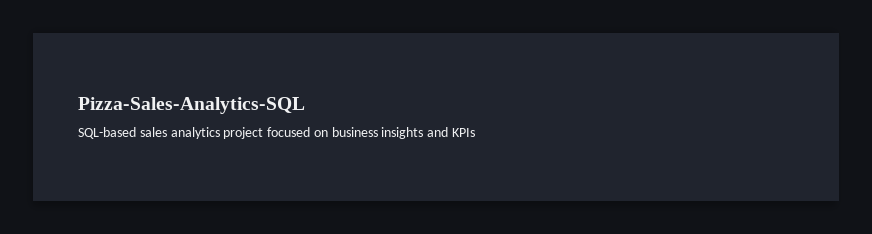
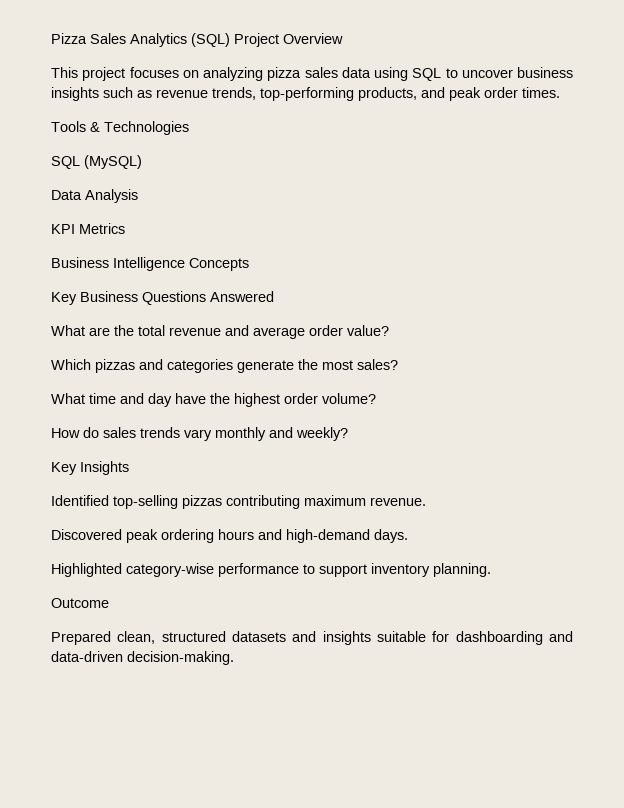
[78,97,305,114] [78,127,476,139] Pizza-Sales-Analytics-SQL // SQL-based sales analytics project focused on business insights and KPIs -> [51,33,343,47] [51,67,573,81] [51,87,560,101] [51,121,189,135] [51,155,142,169] [51,189,138,203] [51,223,125,234] [51,257,249,271] [51,291,274,305] [51,325,389,339] [51,359,398,373] [51,393,376,407] [51,427,348,441] [51,461,129,475] [51,495,426,509] [51,529,408,543] [51,563,491,577] [51,598,109,608] [51,631,573,645] [51,651,234,665] Pizza Sales Analytics (SQL) Project Overview // This project focuses on analyzing pizza sales data using SQL to uncover business insights such as revenue trends, top-performing products, and peak order times. // Tools & Technologies // SQL (MySQL) // Data Analysis // KPI Metrics // Business Intelligence Concepts // Key Business Questions Answered // What are the total revenue and average order value? // Which pizzas and categories generate the most sales? // What time and day have the highest order volume? // How do sales trends vary monthly and weekly? // Key Insights // Identified top-selling pizzas contributing maximum revenue. // Discovered peak ordering hours and high-demand days. // Highlighted category-wise performance to support inventory planning. // Outcome // Prepared clean, structured datasets and insights suitable for dashboarding and data-driven decision-making.

